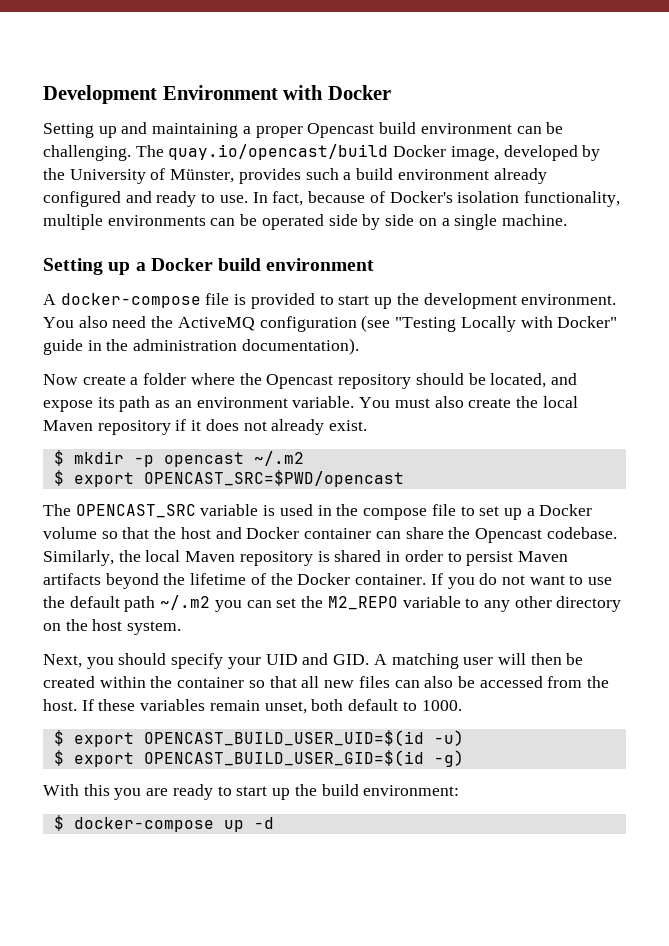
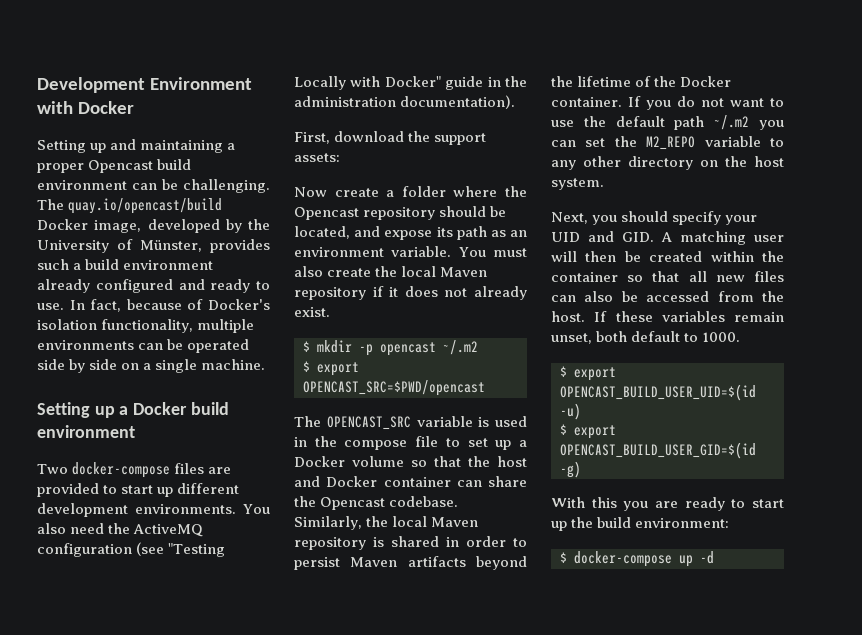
[43,293,247,308] A docker-compose file is -> [37,462,232,478] Two docker-compose files are
[396,293,617,309] the development environment. -> [177,483,240,494] [37,503,237,517] different development environments.
(359, 346) none -> [294,131,487,145] [294,153,340,162] // First, download the support assets:

